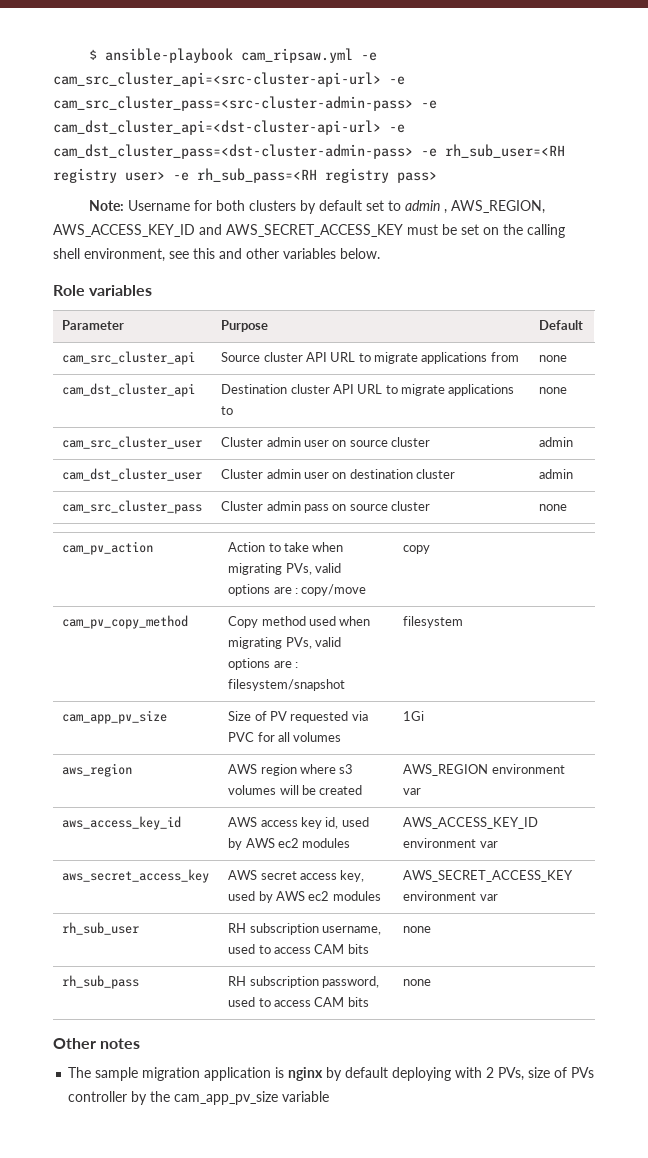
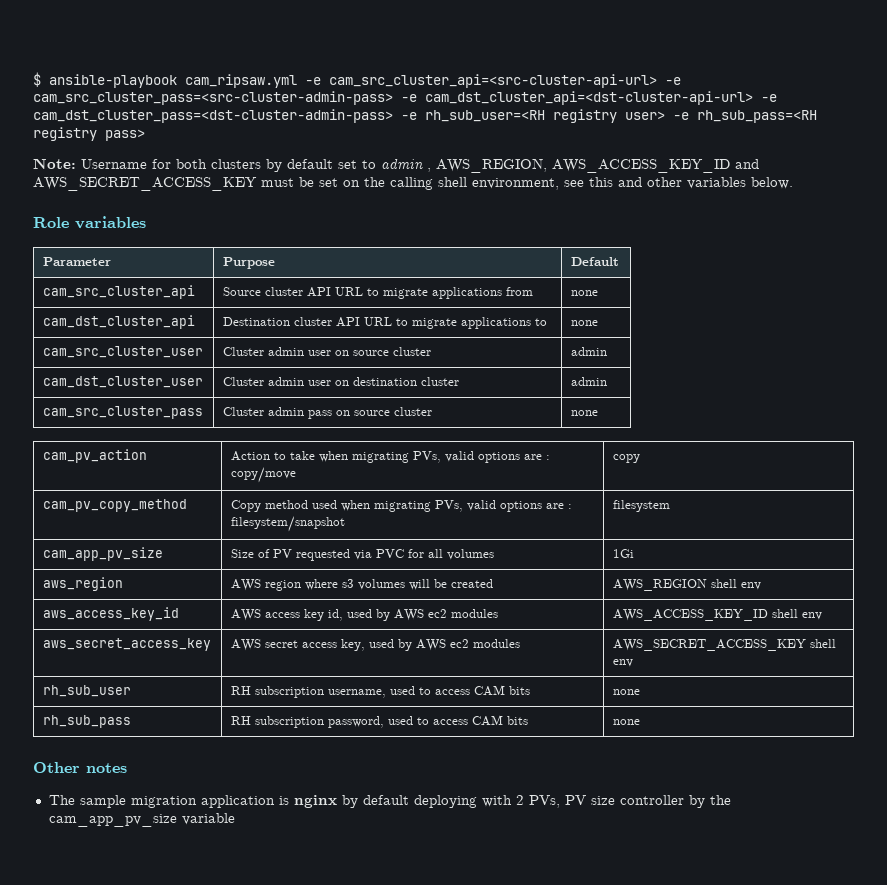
[491,764,565,774] [403,788,422,795] environment var -> [710,579,761,590] shell env
[403,838,498,848] environment var -> [771,609,822,620] shell env
[403,891,498,901] environment var -> [809,639,836,648] [612,659,633,667] shell env
[528,1067,595,1078] size of PVs -> [564,795,615,805] PV size

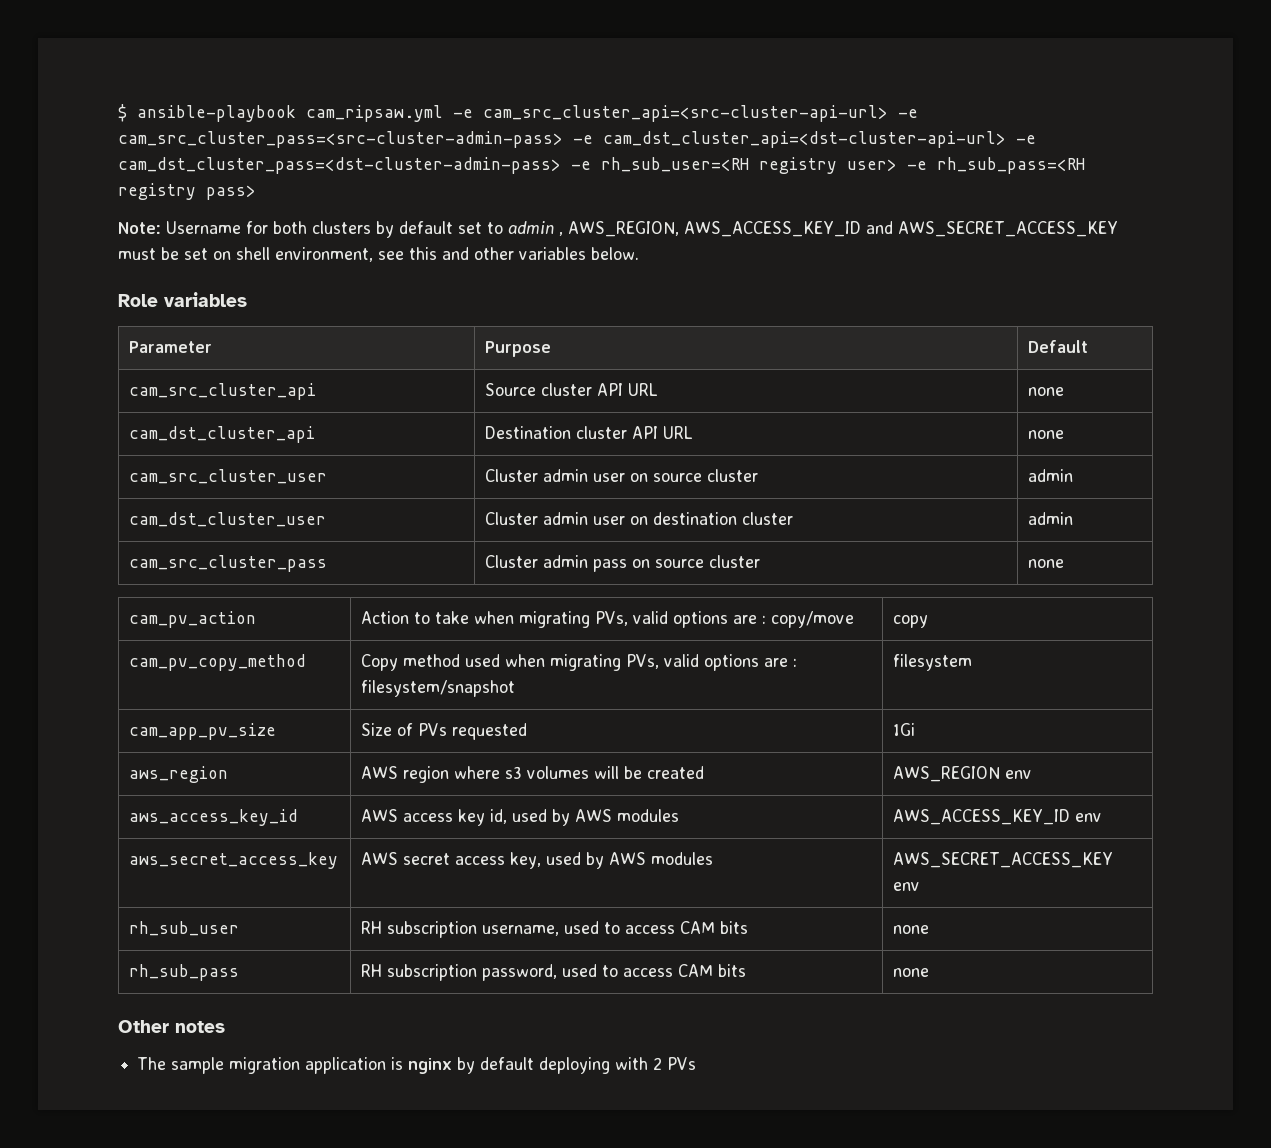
[364,177,433,190] the calling -> (231, 255) none
[366,287,533,299] to migrate applications from -> (659, 389) none
[395,317,547,329] to migrate applications to -> (694, 432) none
[272,549,292,558] PV -> [418,723,448,736] PVs
[353,549,494,560] via PVC for all volumes -> (528, 731) none
[710,579,737,588] shell -> (1001, 774) none
[427,609,447,618] ec2 -> (613, 815) none
[771,609,798,618] shell -> (1071, 817) none
[449,639,469,648] ec2 -> (647, 858) none
[809,639,836,648] shell -> (1114, 860) none
[528,795,731,808] [48,813,235,827] PVs, PV size controller by the cam_app_pv_size variable -> [667,1057,697,1070] PVs

